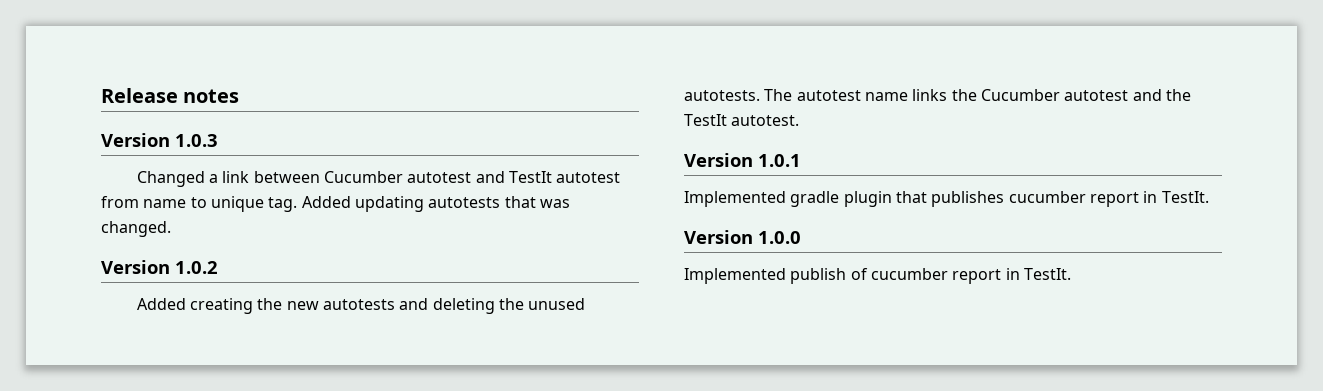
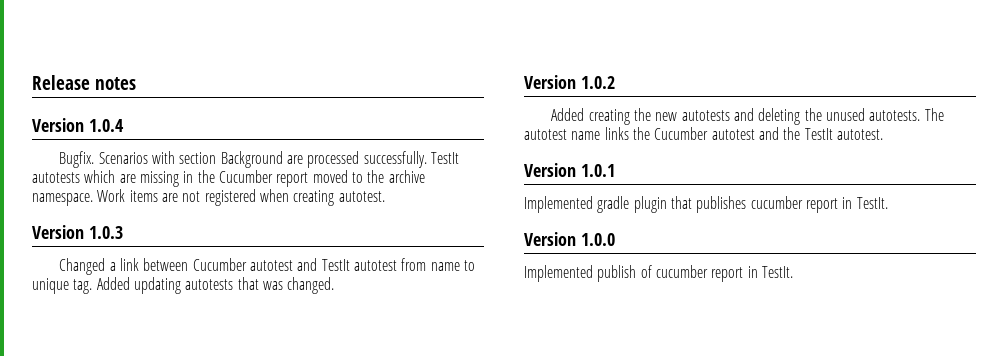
(240, 96) none -> [32,118,124,132] [59,151,459,168] [32,170,425,187] [32,189,385,206] // Version 1.0.4 // Bugfix. Scenarios with section Background are processed successfully. TestIt autotests which are missing in the Cucumber report moved to the archive namespace. Work items are not registered when creating autotest.

